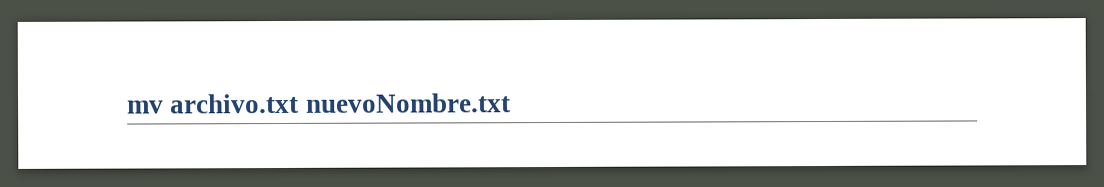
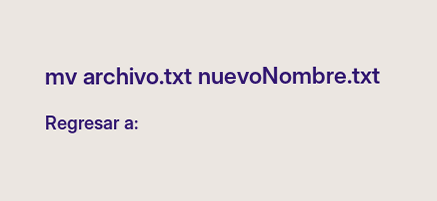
(511, 103) none -> [45,115,139,134] // Regresar a:

